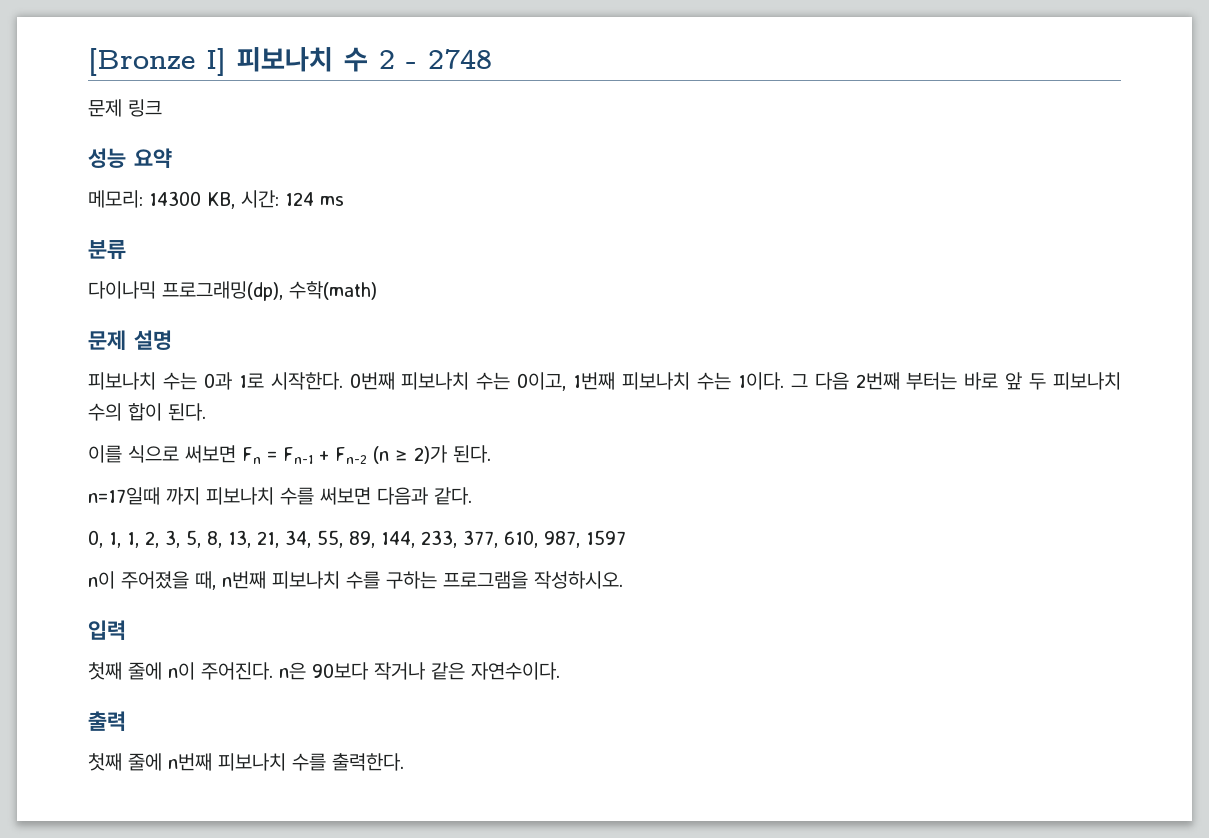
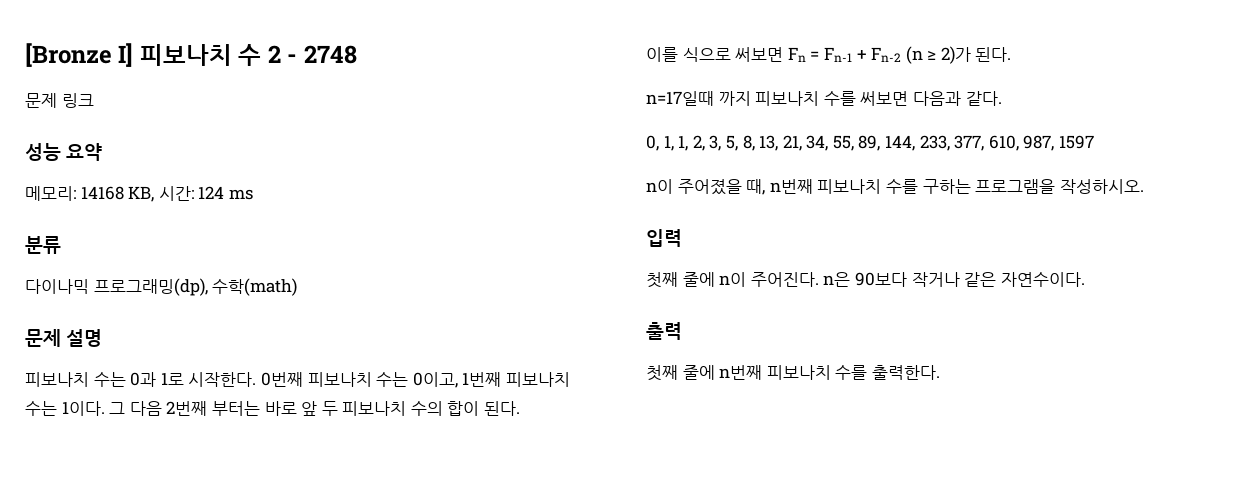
[149,191,201,206] 14300 -> [80,186,124,200] 14168

